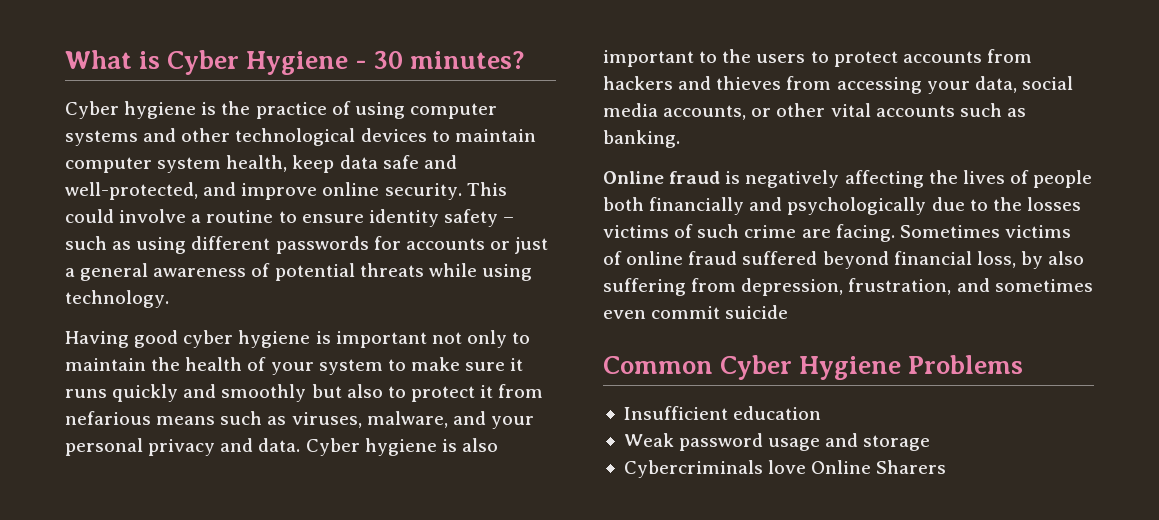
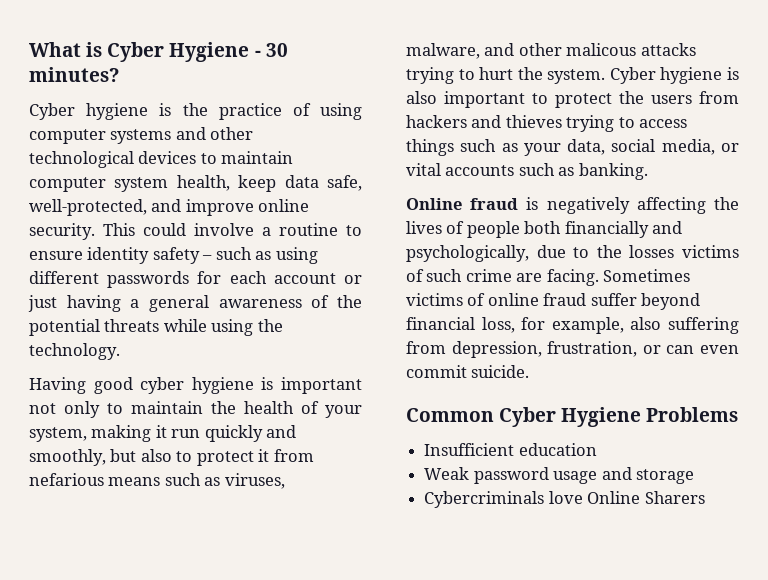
[382,155,457,169] safe and -> [327,175,362,191] safe,
[405,238,485,250] accounts -> [229,271,336,284] each account
(549, 245) none -> [66,295,121,312] having
(271, 270) none -> [337,295,362,308] the
(532, 272) none -> [257,319,283,332] the
[318,357,524,375] [65,389,107,398] system to make sure it runs -> [29,425,201,442] system, making it run
[221,384,307,402] smoothly -> [29,449,106,466] smoothly,
[490,416,534,429] [65,438,301,456] your personal privacy and data. -> [518,43,696,56] [406,67,606,84] other malicous attacks trying to hurt the system.
(718, 57) none -> [555,93,612,108] protect
[810,51,982,67] to protect accounts -> (692, 99) none
[786,76,1073,94] [603,103,826,120] from accessing your data, social media accounts, or other -> [566,115,688,132] [406,139,739,156] trying to access things such as your data, social media, or
[787,197,927,215] psychologically -> [406,245,529,262] psychologically,
[742,251,818,265] suffered -> [590,293,637,306] suffer
[1020,251,1043,269] by -> [521,317,624,334] for example,
[956,278,1093,292] and sometimes -> [642,345,695,354] or can
[725,305,789,319] suicide -> [471,365,530,378] suicide.

